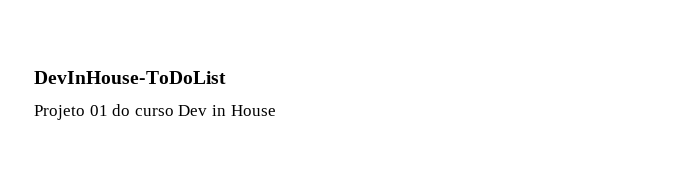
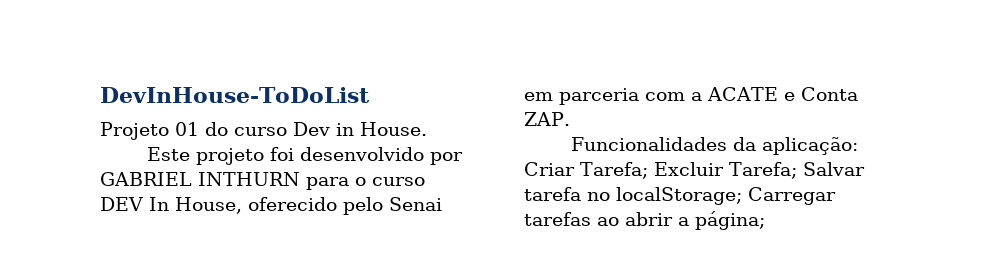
[230,105,276,116] House -> [360,122,427,136] [146,147,463,165] [100,172,425,190] [100,197,442,215] [524,87,858,105] [524,112,570,126] [570,137,858,155] [524,162,865,179] [524,187,836,205] [524,211,765,230] House. // Este projeto foi desenvolvido por GABRIEL INTHURN para o curso DEV In House, oferecido pelo Senai em parceria com a ACATE e Conta ZAP. // Funcionalidades da aplicação: Criar Tarefa; Excluir Tarefa; Salvar tarefa no localStorage; Carregar tarefas ao abrir a página;

